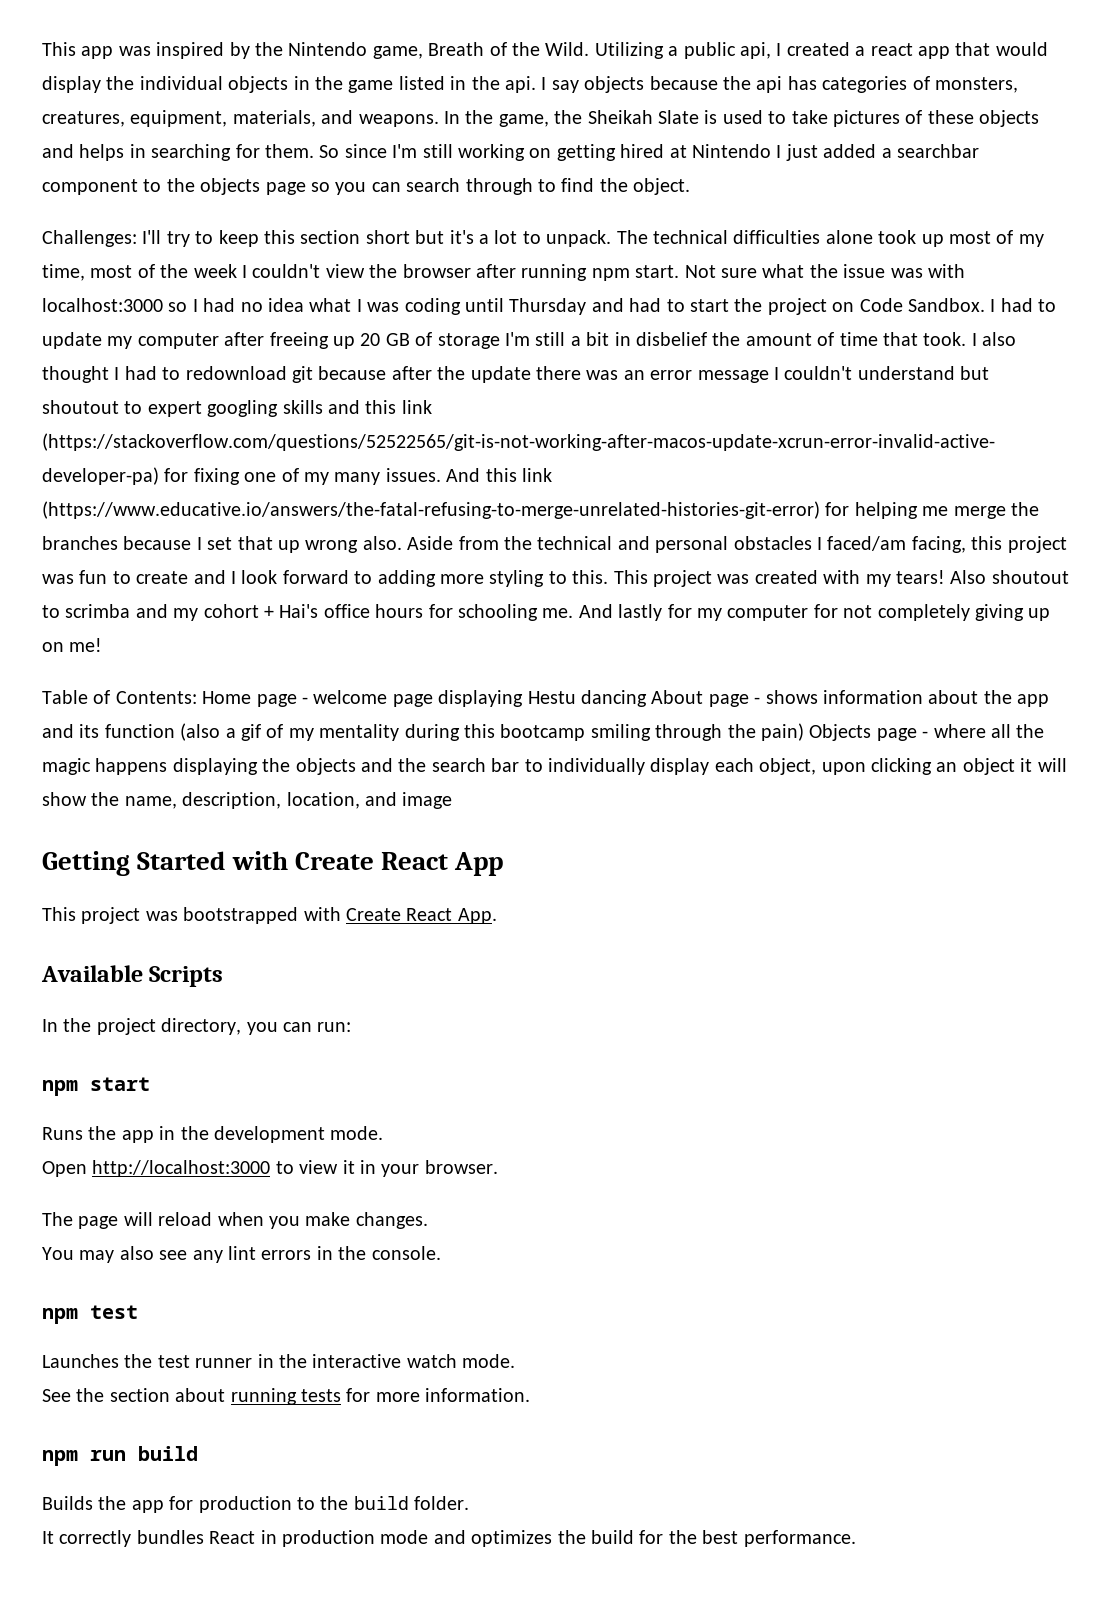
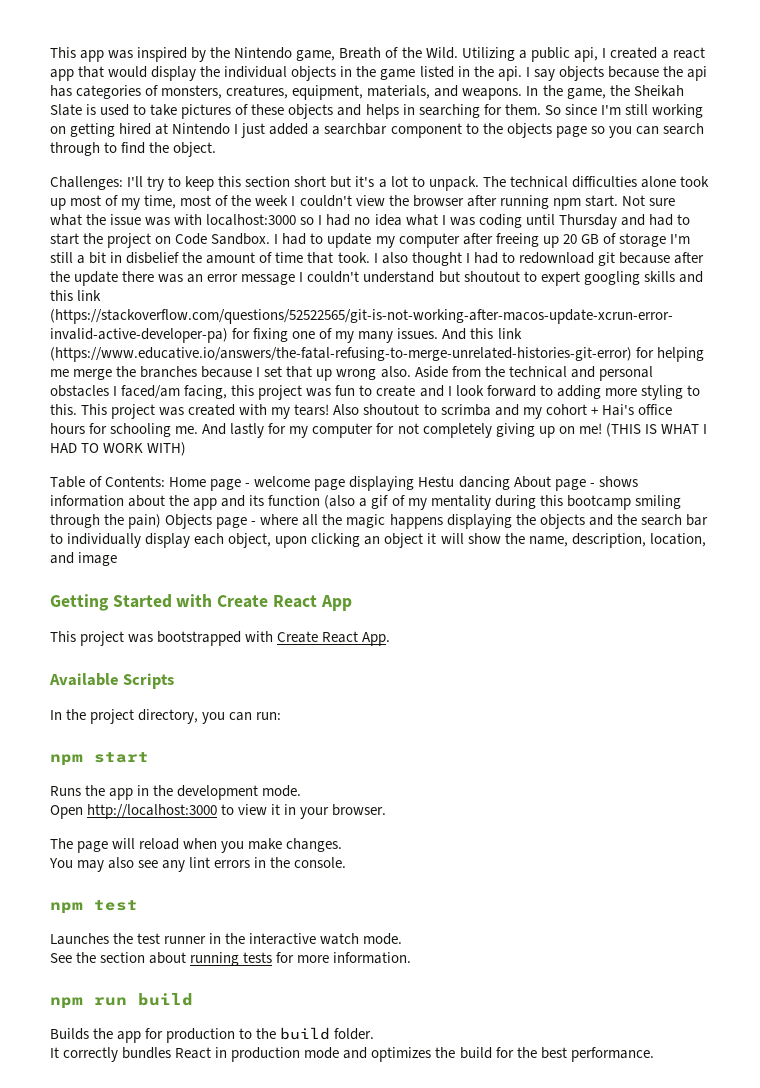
(103, 645) none -> [605,423,707,437] [50,442,187,456] (THIS IS WHAT I HAD TO WORK WITH)

